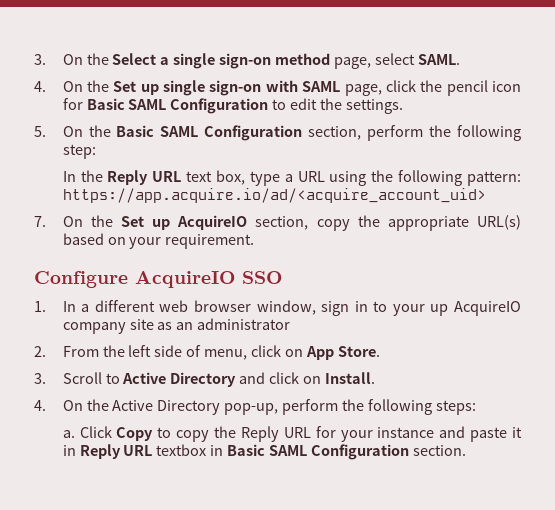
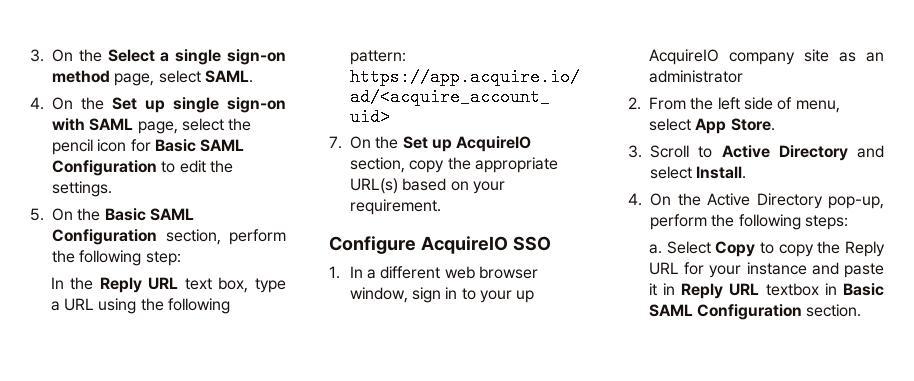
[385,80,416,92] click -> [181,118,224,131] select
[251,345,304,357] click on -> [649,118,691,131] select
[269,372,322,384] click on -> [650,166,692,179] select
[79,426,112,438] Click -> [666,241,711,254] Select

